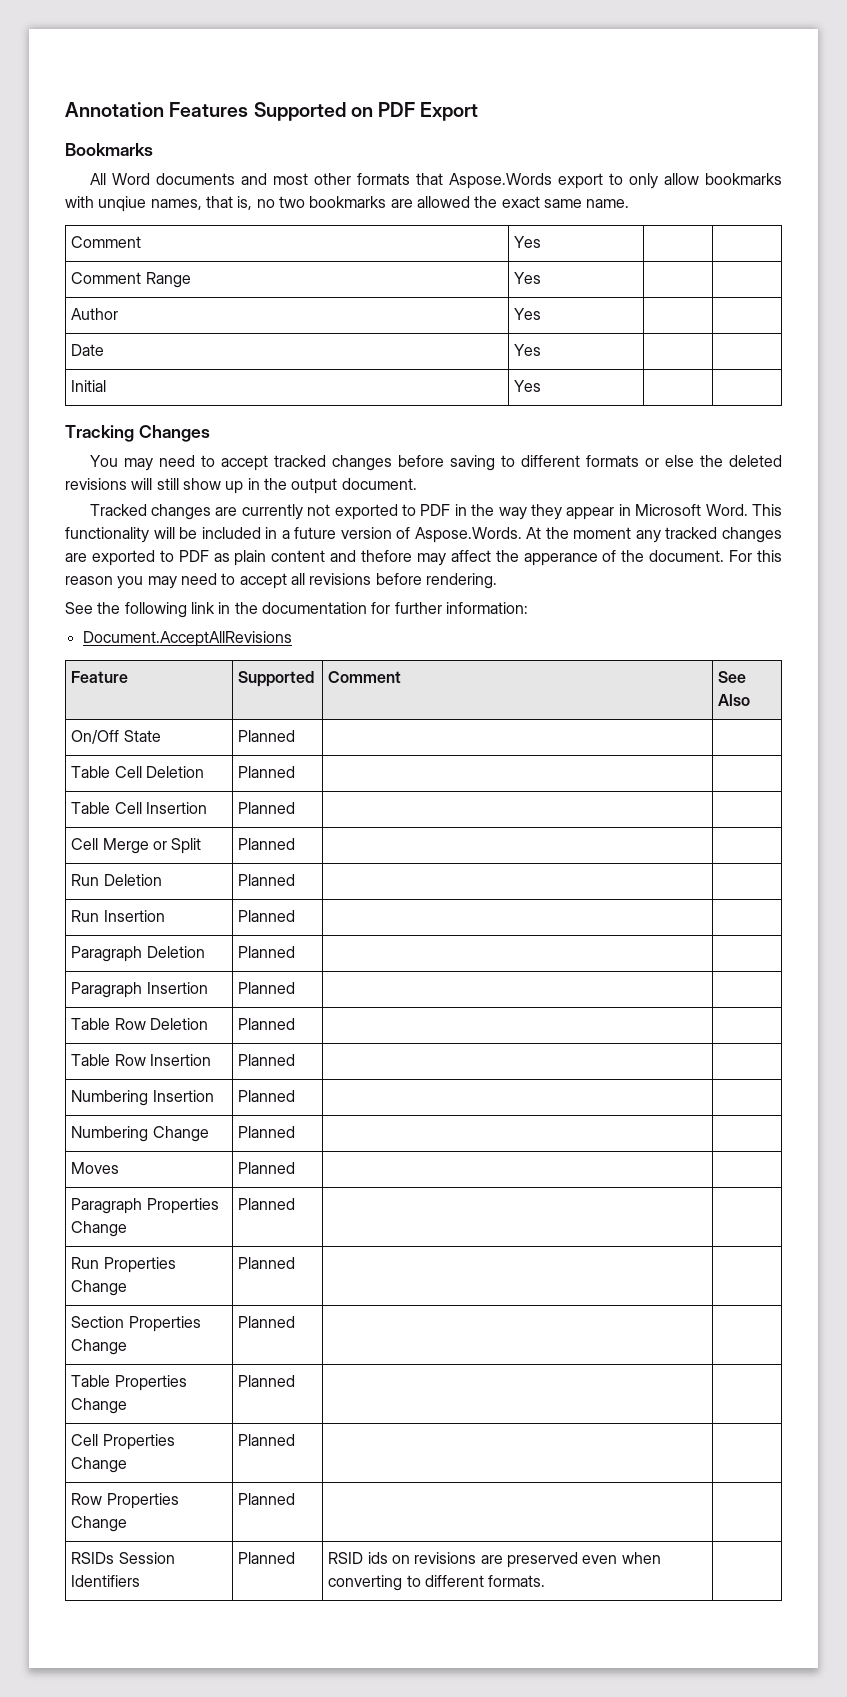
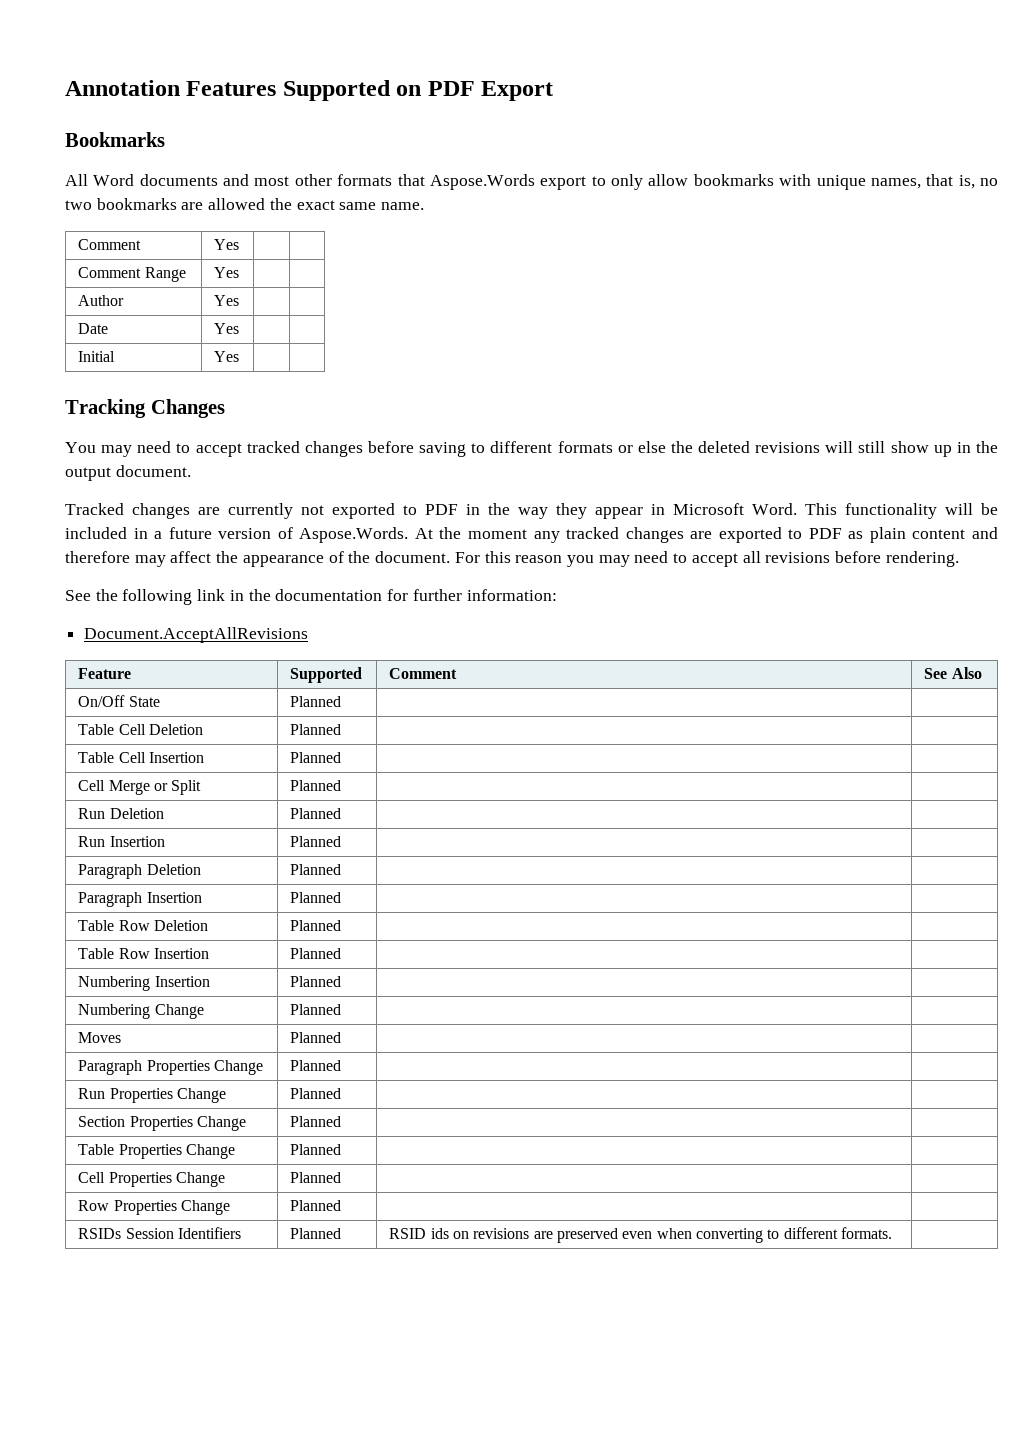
[98,196,147,212] unqiue -> [816,175,866,190] unique
[361,550,413,562] thefore -> [65,551,130,563] therefore
[523,553,598,566] apperance -> [242,555,324,567] appearance

